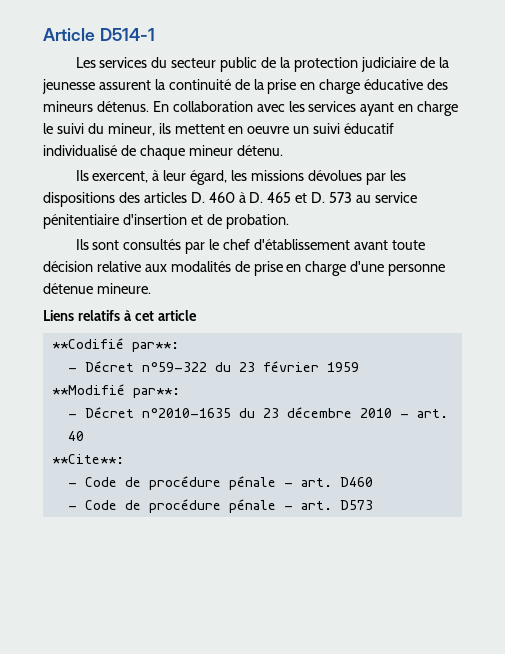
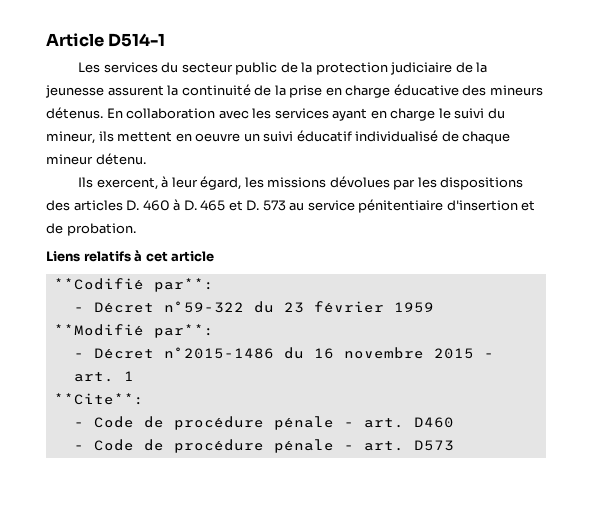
[75,239,425,254] [43,261,446,276] [43,283,151,294] // Ils sont consultés par le chef d'établissement avant toute décision relative aux modalités de prise en charge d'une personne détenue mineure. -> (136, 229) none
[141,407,448,418] [67,431,84,441] n°2010-1635 du 23 décembre 2010 - art. 40 -> [163,347,494,359] [73,371,134,382] n°2015-1486 du 16 novembre 2015 - art. 1

